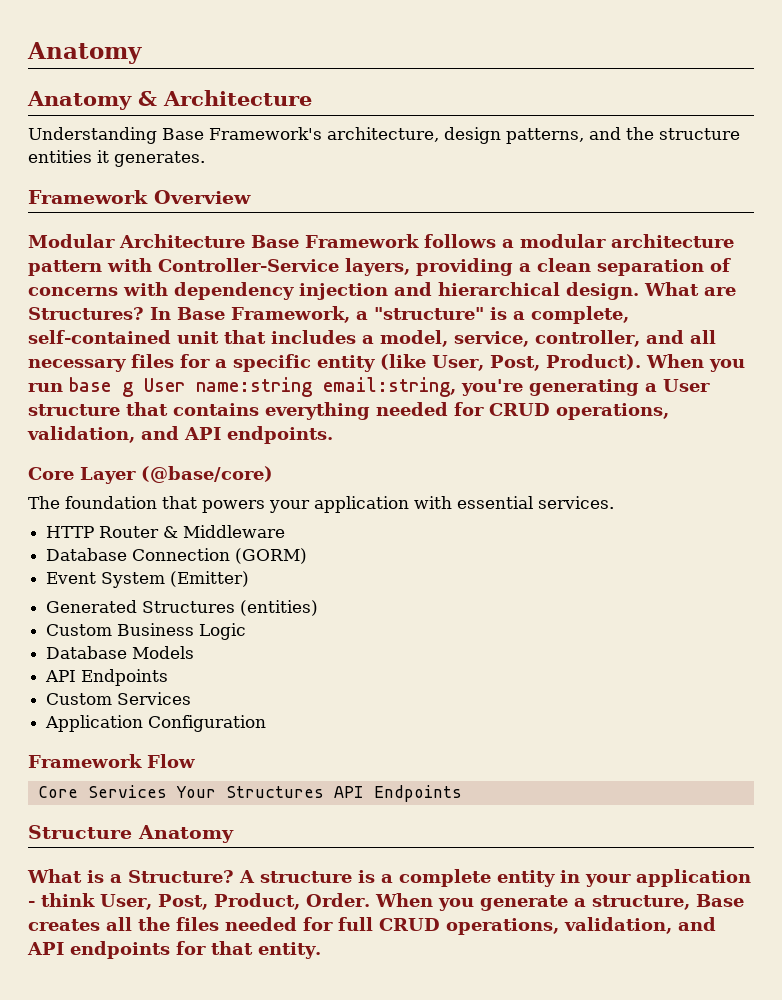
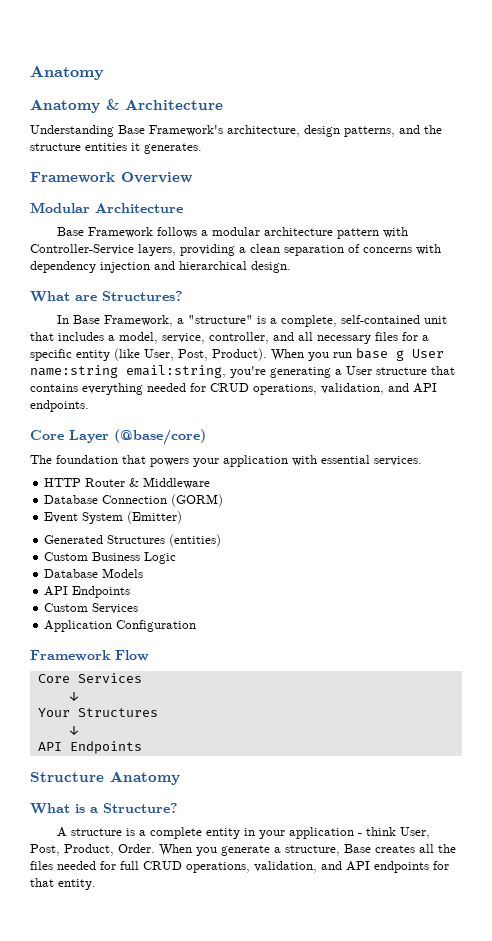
(245, 241) none -> (183, 208) //
(639, 291) none -> (291, 267) //
(144, 313) none -> (183, 296) //
(167, 791) none -> [68,692,79,701] // ↓ //
(324, 792) none -> [68,726,79,735] // ↓ //
(234, 876) none -> (178, 808) //

